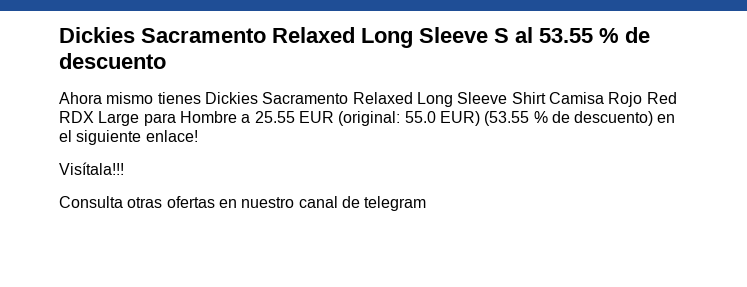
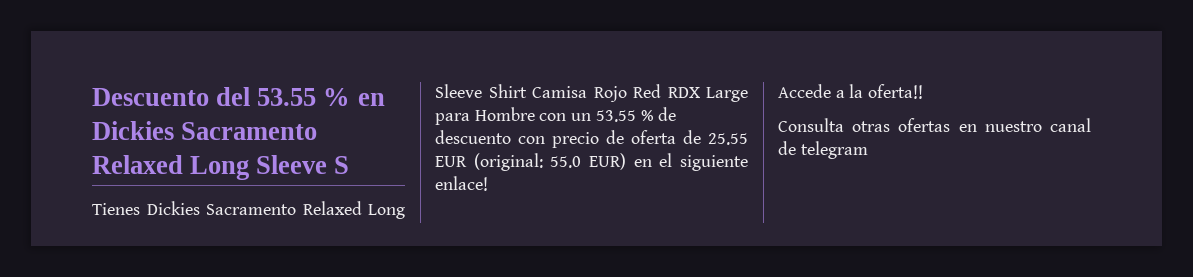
(59, 35) none -> [92,87,385,106] Descuento del 53.55 % en
[515,27,650,43] [59,53,166,69] [59,92,201,104] al 53.55 % de descuento // Ahora mismo tienes -> [92,203,140,215] // Tienes
[241,114,251,123] a -> [539,107,677,122] [435,130,701,148] con un 53.55 % de descuento con precio de oferta de
[484,111,654,126] (53.55 % de descuento) -> (626, 161) none
[59,162,124,175] Visítala!!! -> [778,84,924,99] Accede a la oferta!!

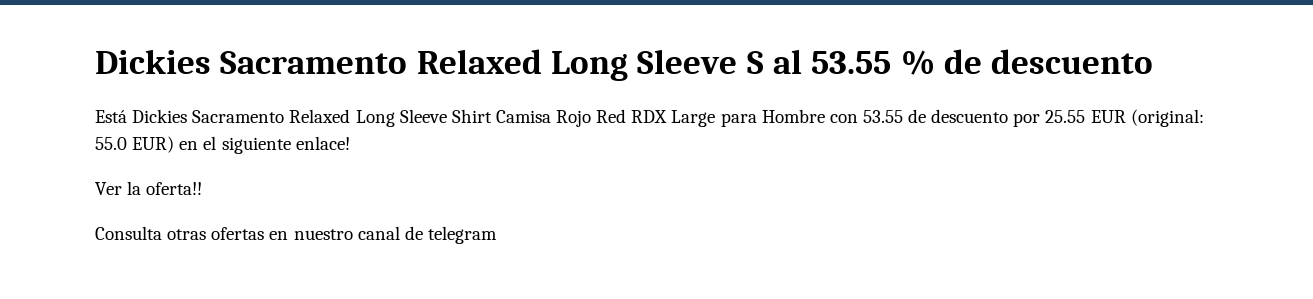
[92,87,385,106] Descuento del 53.55 % en -> (95, 61) none
[92,203,140,215] // Tienes -> [772,49,1154,75] [95,110,127,123] al 53.55 % de descuento // Está
[571,107,677,122] [435,130,701,148] un 53.55 % de descuento con precio de oferta de -> [862,109,1041,127] 53.55 de descuento por
[778,84,845,98] Accede a -> [95,182,122,195] Ver

